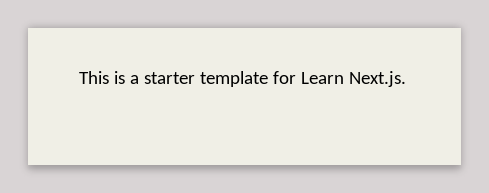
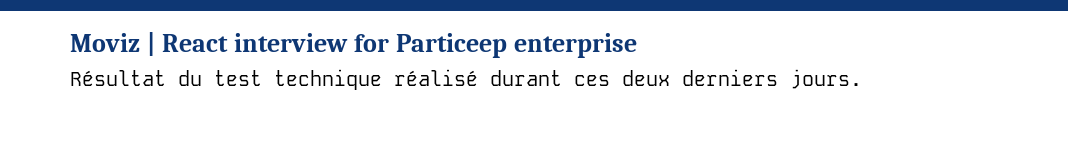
[79,71,406,87] This is a starter template for Learn Next.js. -> [70,32,638,58] [70,69,862,90] Moviz | React interview for Particeep enterprise // Résultat du test technique réalisé durant ces deux derniers jours.

